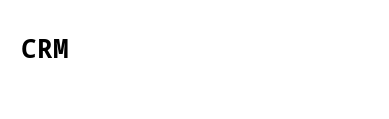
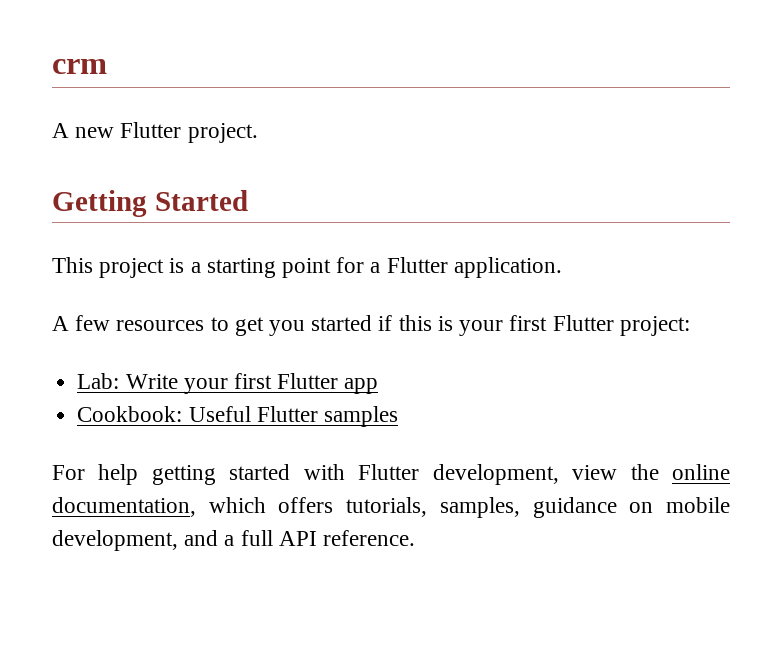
[21,39,69,58] CRM -> [52,59,107,74] [52,122,258,143] [52,190,248,217] [52,257,562,278] [52,315,690,336] [77,373,379,394] [77,406,398,427] [52,464,730,485] [52,497,730,518] [52,530,416,551] crm // A new Flutter project. // Getting Started // This project is a starting point for a Flutter application. // A few resources to get you started if this is your first Flutter project: // Lab: Write your first Flutter app // Cookbook: Useful Flutter samples // For help getting started with Flutter development, view the online documentation, which offers tutorials, samples, guidance on mobile development, and a full API reference.

